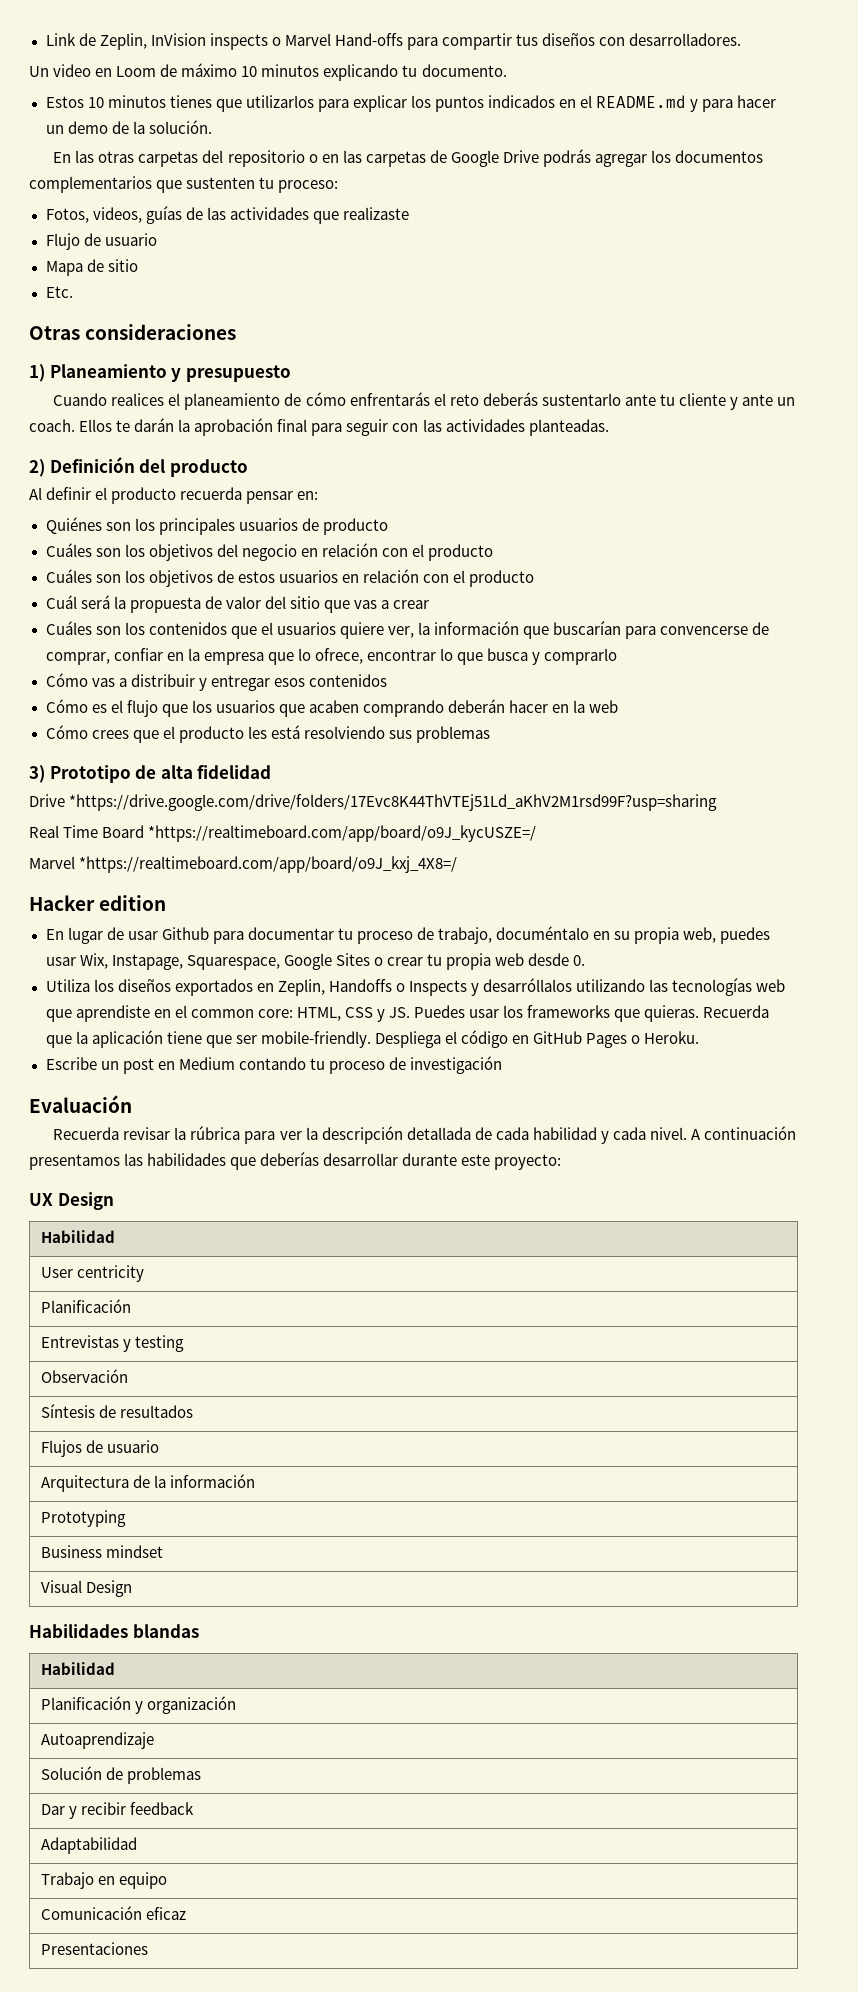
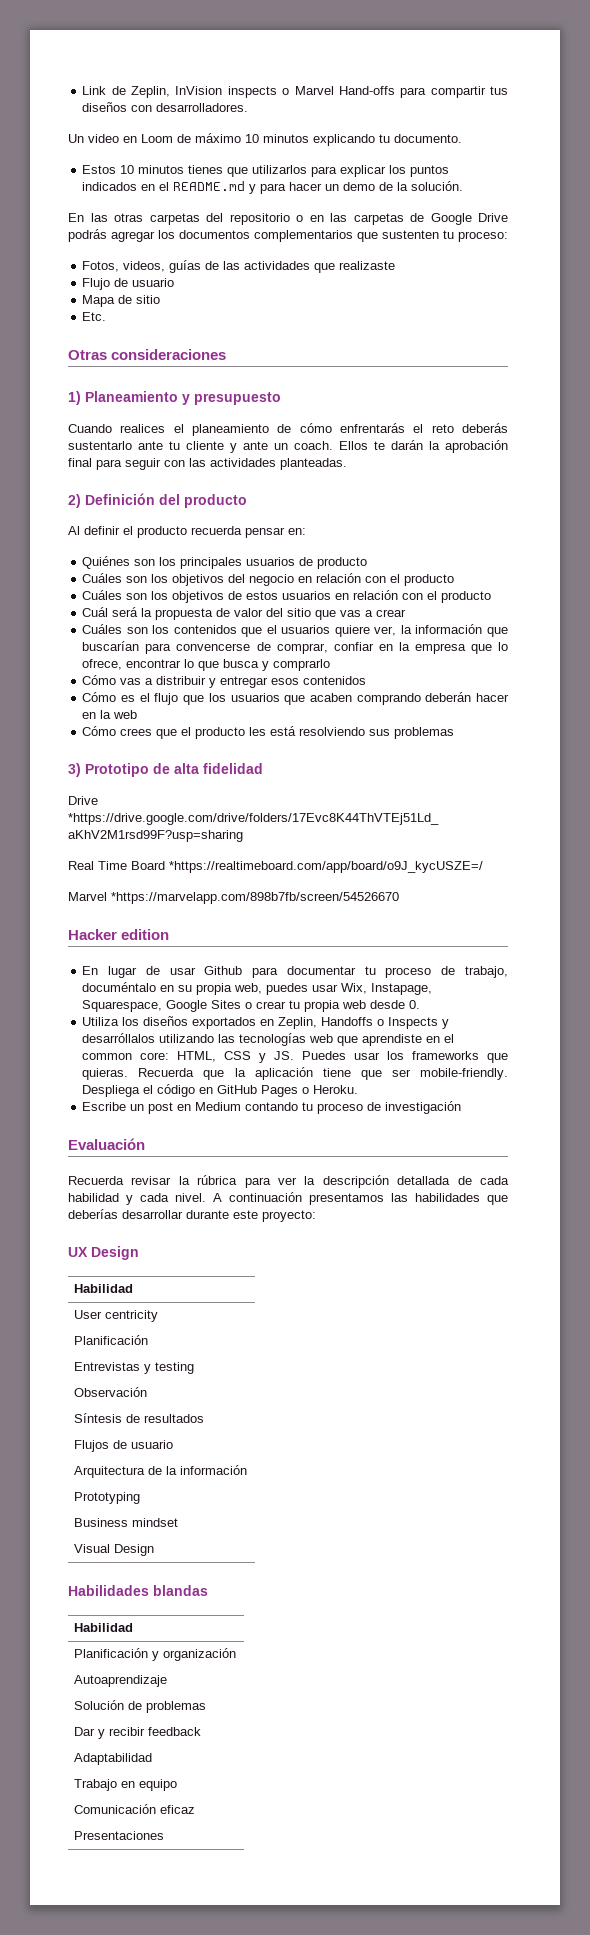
[79,856,458,873] *https://realtimeboard.com/app/board/o9J_kxj_4X8=/ -> [111,892,399,904] *https://marvelapp.com/898b7fb/screen/54526670

